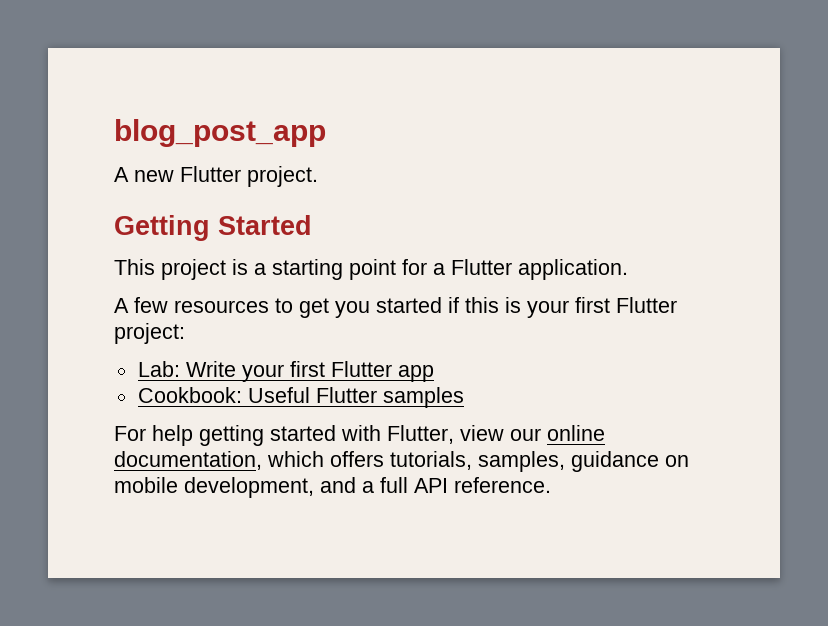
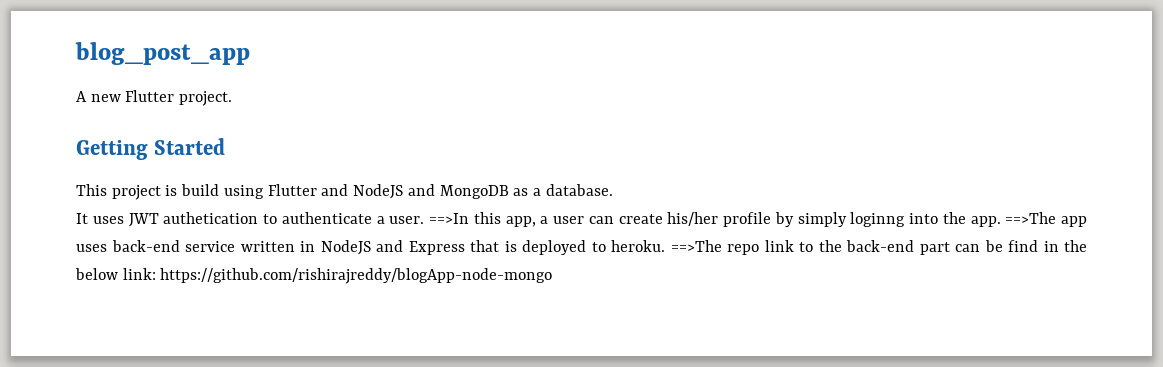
[254,259,628,280] [114,297,677,318] [114,323,185,344] [137,361,434,382] [137,387,464,408] [114,425,605,446] [114,451,689,472] [114,477,551,498] a starting point for a Flutter application. // A few resources to get you started if this is your first Flutter project: // Lab: Write your first Flutter app // Cookbook: Useful Flutter samples // For help getting started with Flutter, view our online documentation, which offers tutorials, samples, guidance on mobile development, and a full API reference. -> [181,184,613,199] [76,212,1087,227] [76,240,1087,255] [75,268,553,284] build using Flutter and NodeJS and MongoDB as a database. // It uses JWT authetication to authenticate a user. ==>In this app, a user can create his/her profile by simply loginng into the app. ==>The app uses back-end service written in NodeJS and Express that is deployed to heroku. ==>The repo link to the back-end part can be find in the below link: https://github.com/rishirajreddy/blogApp-node-mongo

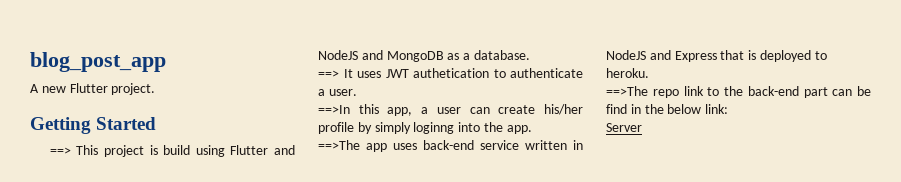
(226, 146) none -> [49,147,71,155] ==>
(613, 190) none -> [318,70,339,78] ==>
(425, 220) none -> (357, 92) //
(1001, 221) none -> (532, 129) //
(665, 246) none -> (649, 73) //
[160,268,553,284] https://github.com/rishirajreddy/blogApp-node-mongo -> [606,123,642,132] // Server

